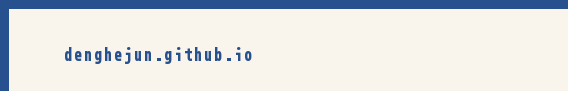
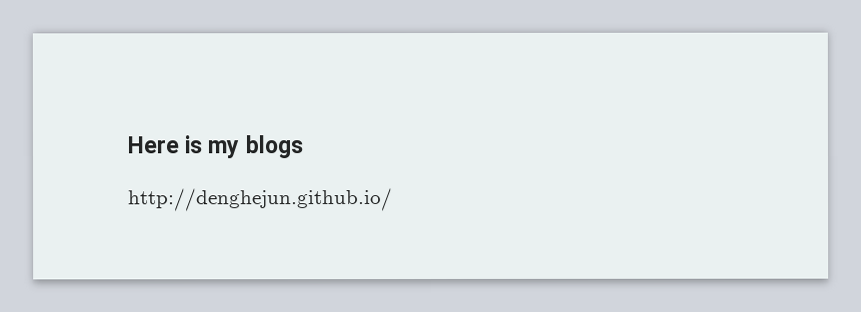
[63,47,253,64] denghejun.github.io -> [127,135,304,159] [128,188,393,212] Here is my blogs // http://denghejun.github.io/

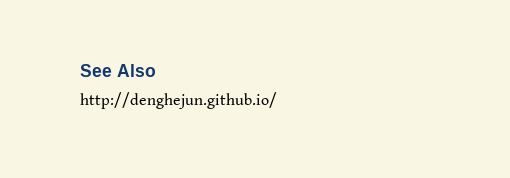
[127,135,304,159] Here is my blogs -> [80,64,156,77] See Also

